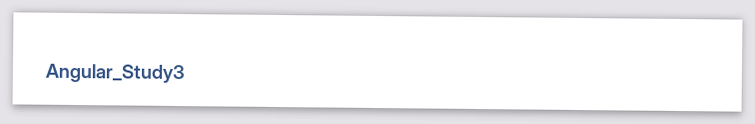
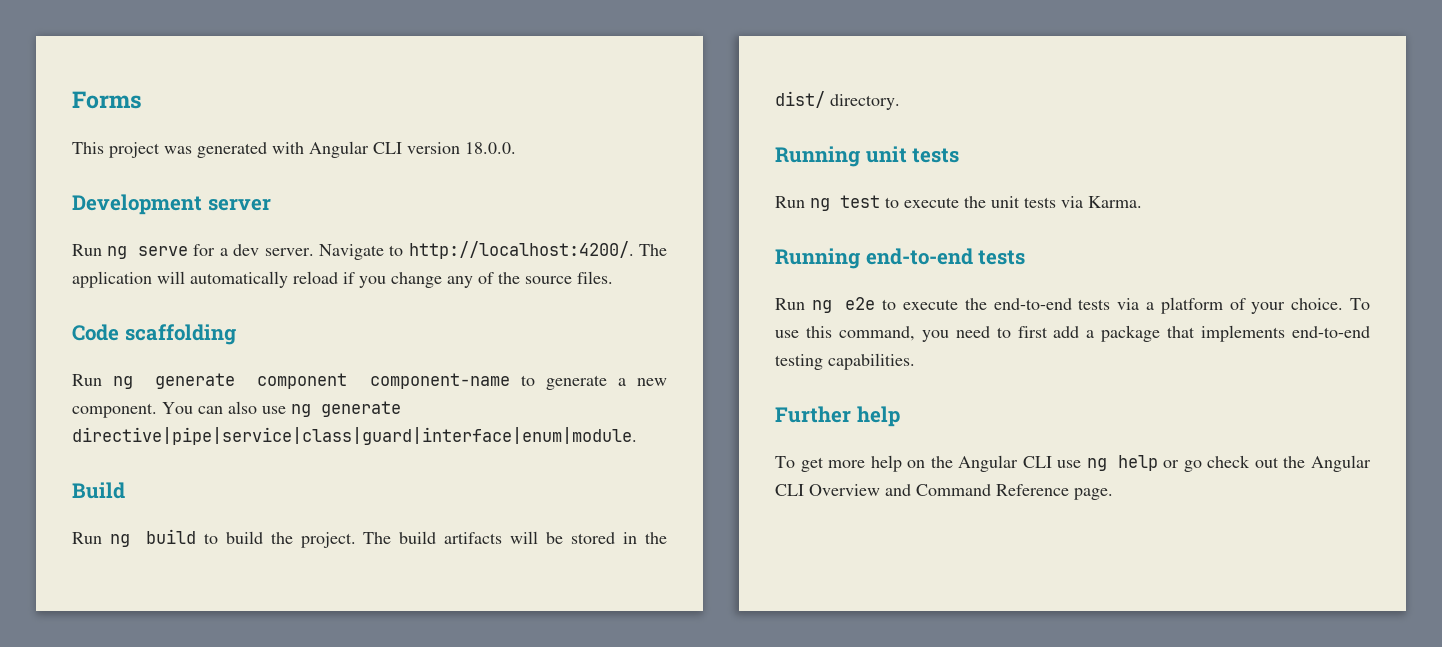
[45,63,185,84] Angular_Study3 -> [72,91,142,109] [72,141,516,158] [72,194,271,215] [72,241,668,260] [72,271,613,288] [72,324,236,345] [72,373,667,390] [72,401,401,418] [72,427,637,445] [72,482,125,499] [72,529,667,548] [775,91,900,110] [775,146,960,167] [775,195,1142,211] [775,248,1026,269] [775,297,1370,314] [775,325,1370,342] [775,353,915,370] [775,406,900,427] [775,455,1371,472] [775,484,1113,500] Forms // This project was generated with Angular CLI version 18.0.0. // Development server // Run ng serve for a dev server. Navigate to http://localhost:4200/. The application will automatically reload if you change any of the source files. // Code scaffolding // Run ng generate component component-name to generate a new component. You can also use ng generate directive|pipe|service|class|guard|interface|enum|module. // Build // Run ng build to build the project. The build artifacts will be stored in the dist/ directory. // Running unit tests // Run ng test to execute the unit tests via Karma. // Running end-to-end tests // Run ng e2e to execute the end-to-end tests via a platform of your choice. To use this command, you need to first add a package that implements end-to-end testing capabilities. // Further help // To get more help on the Angular CLI use ng help or go check out the Angular CLI Overview and Command Reference page.

